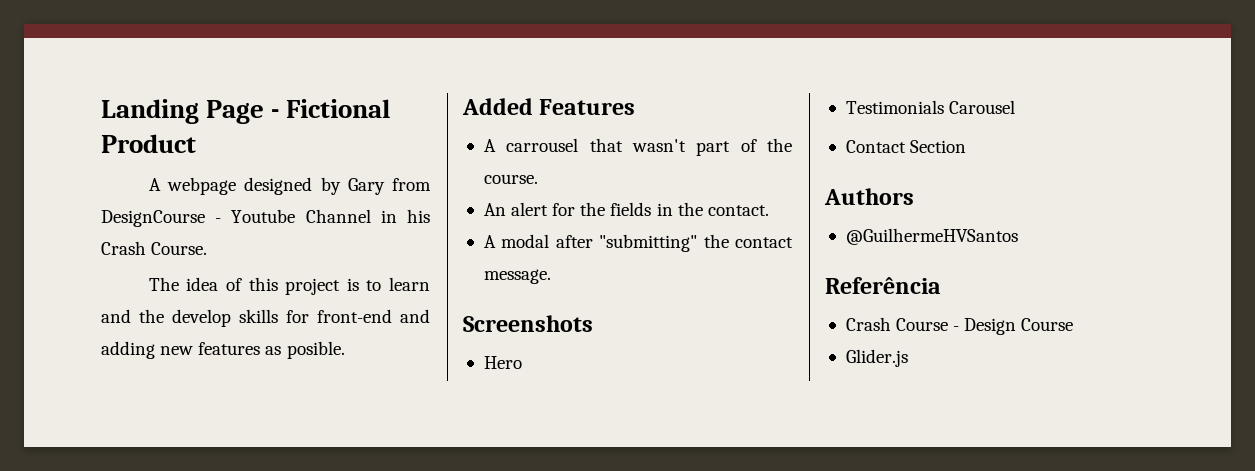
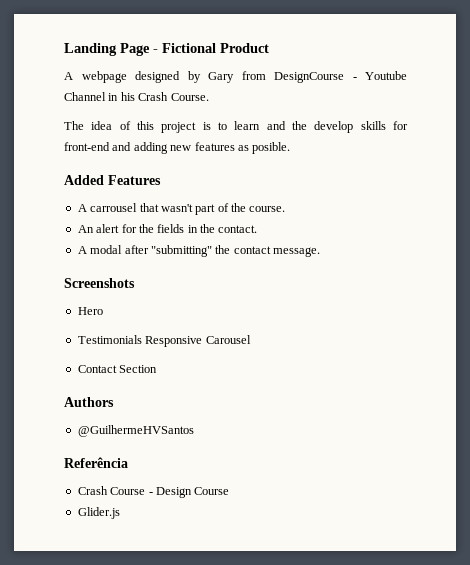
(944, 107) none -> [145,336,203,347] Responsive

